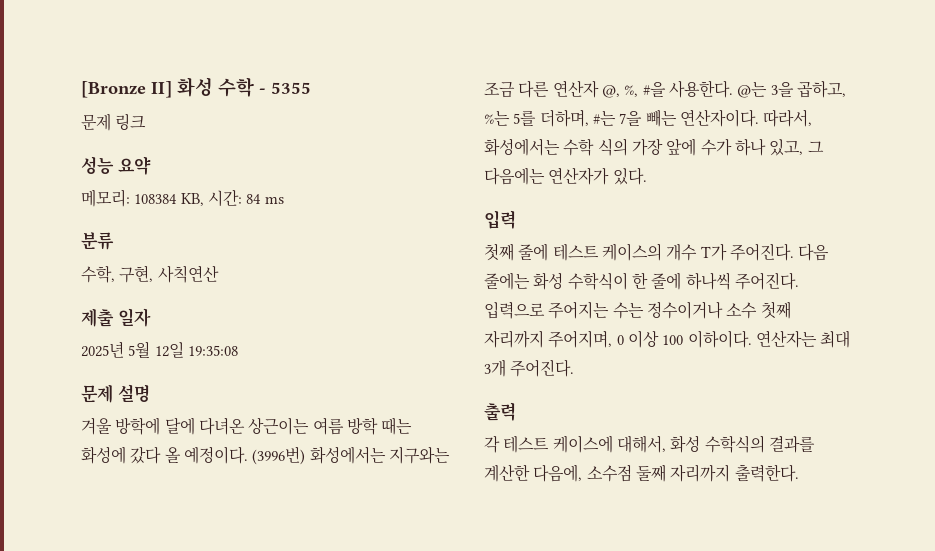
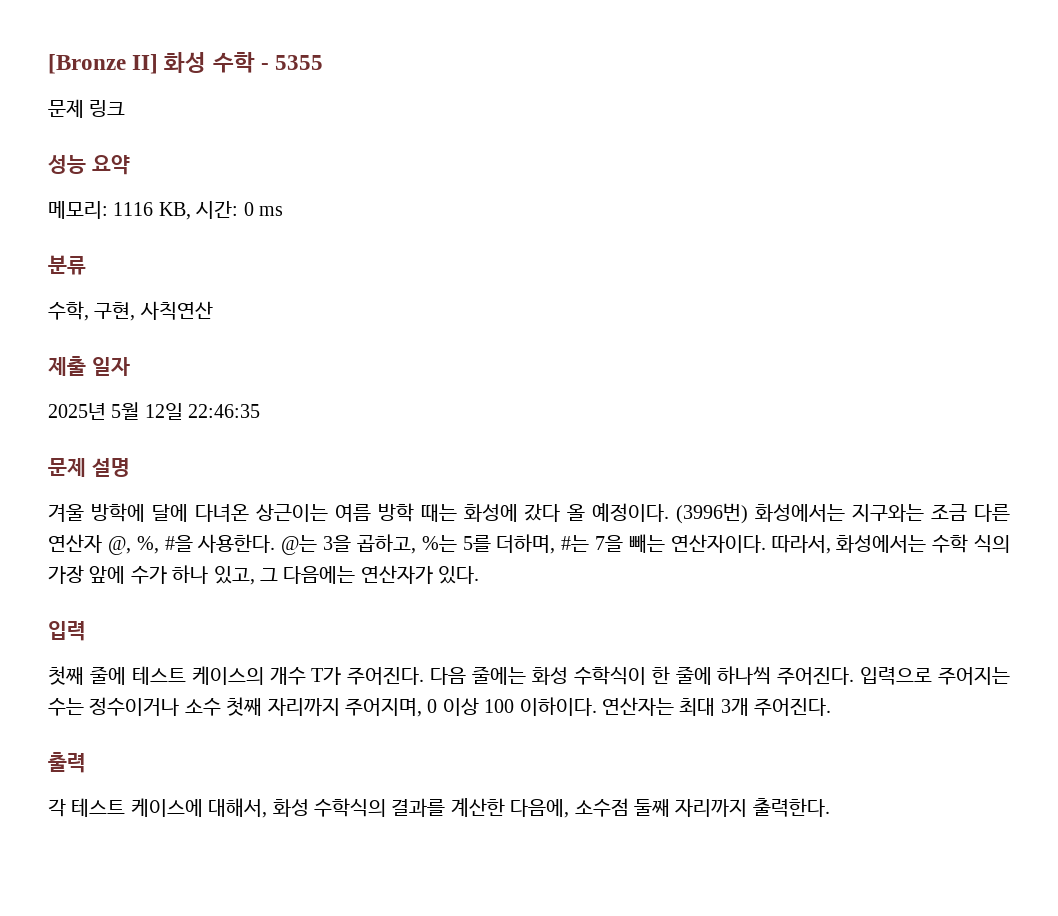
[134,194,178,204] 108384 -> [113,202,154,216] 1116
[246,194,262,204] 84 -> [243,202,254,216] 0
[187,345,238,356] 19:35:08 -> [188,404,261,418] 22:46:35

